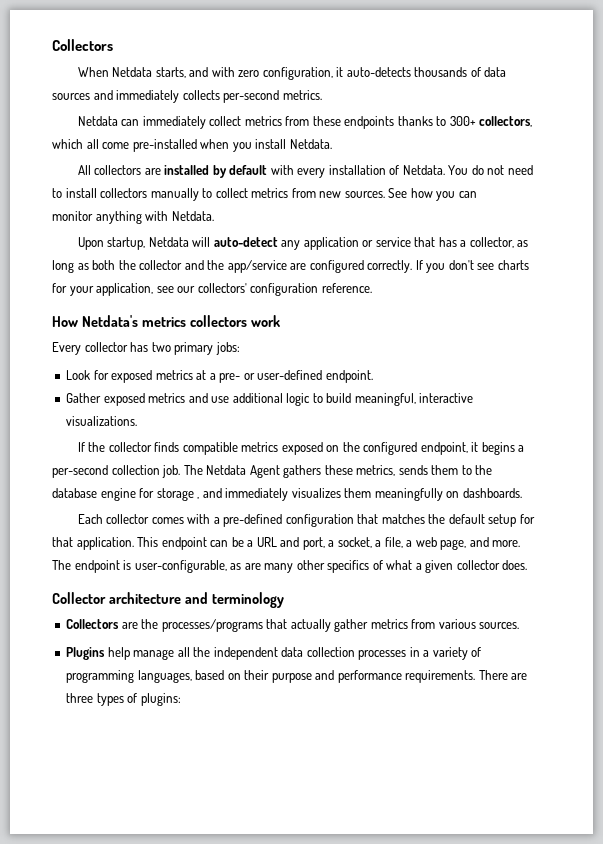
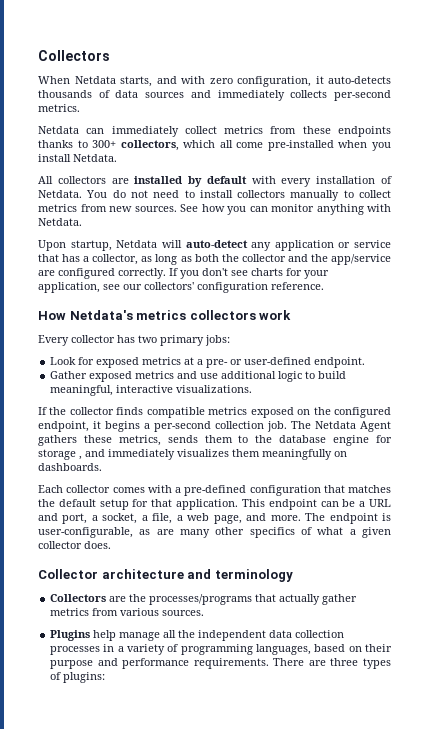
(477, 194) // -> (268, 209) none

